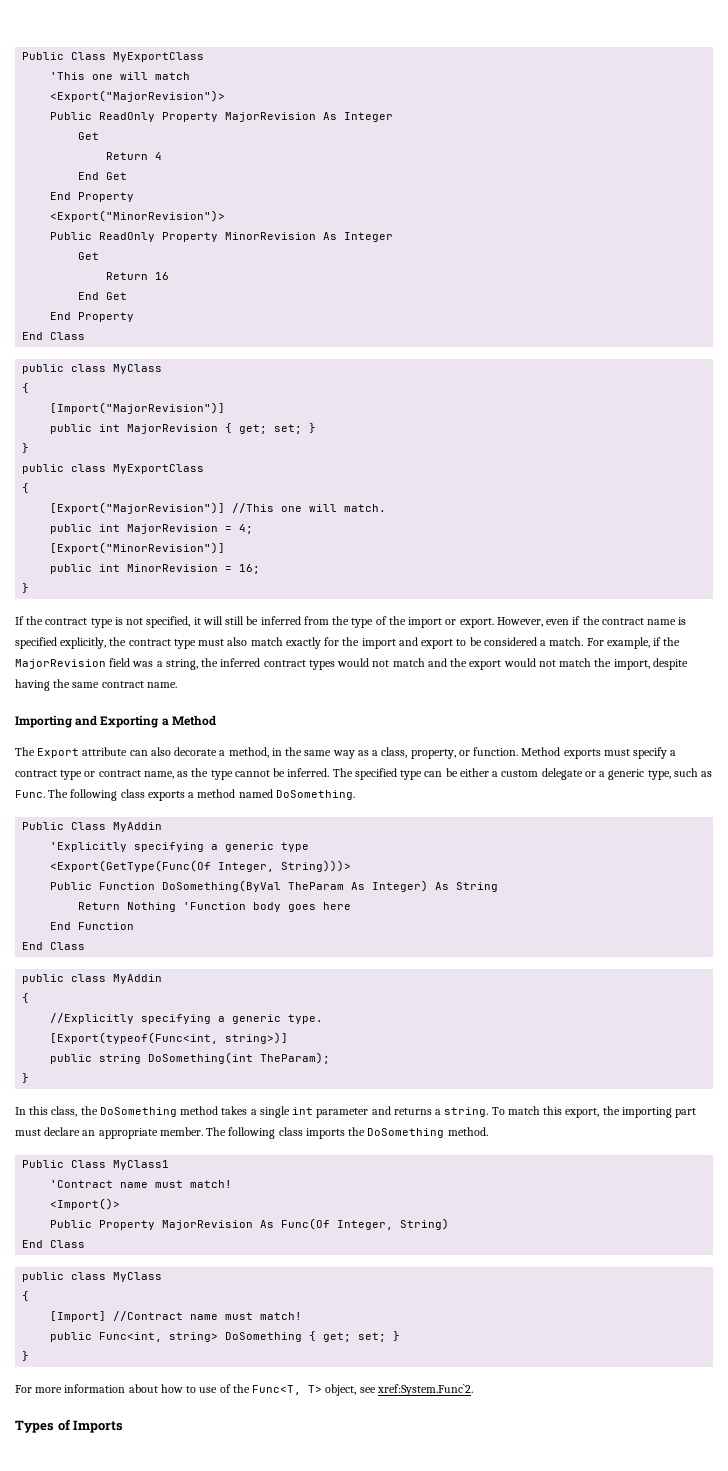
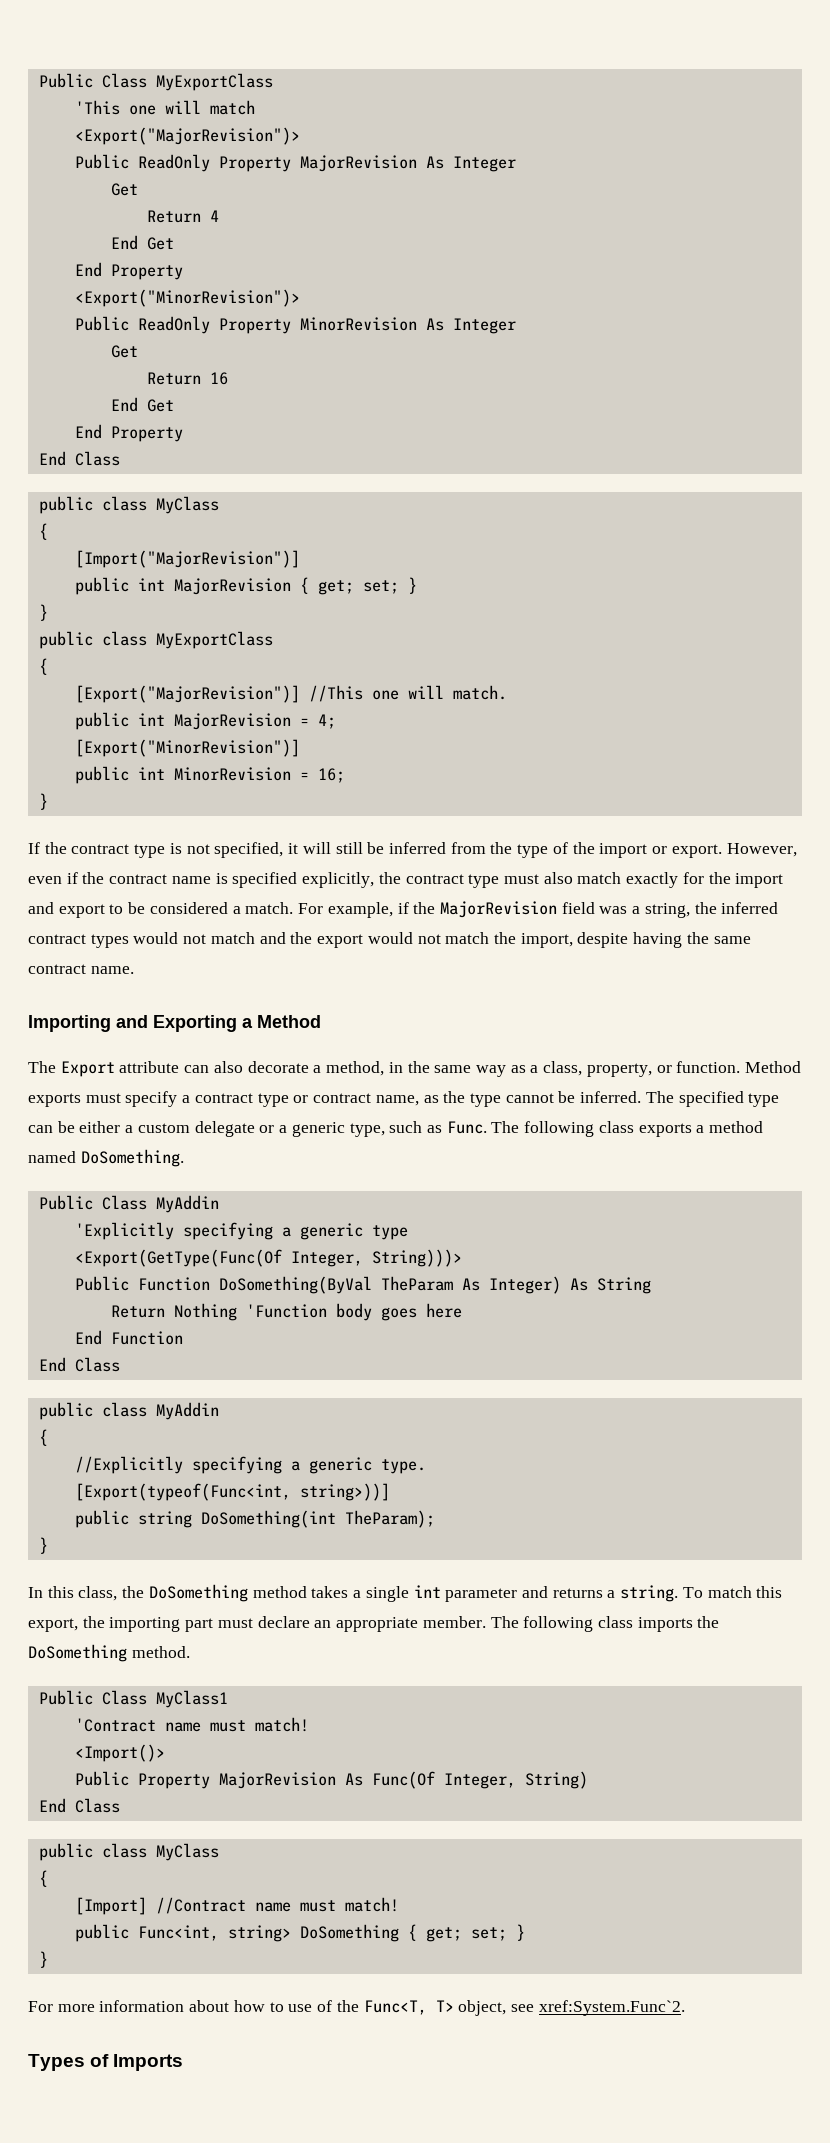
[225,1032,289,1044] string>)] -> [299,1483,390,1501] string>))]

